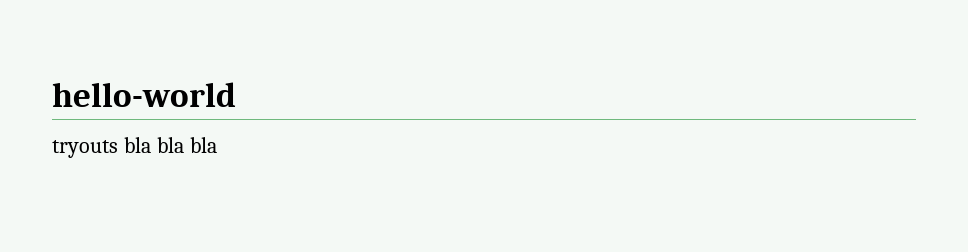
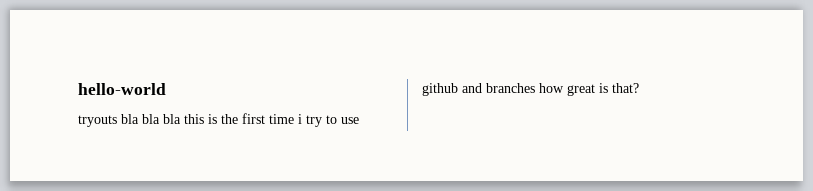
(217, 145) none -> [184,113,359,127] [422,83,639,96] this is the first time i try to use github and branches how great is that?

